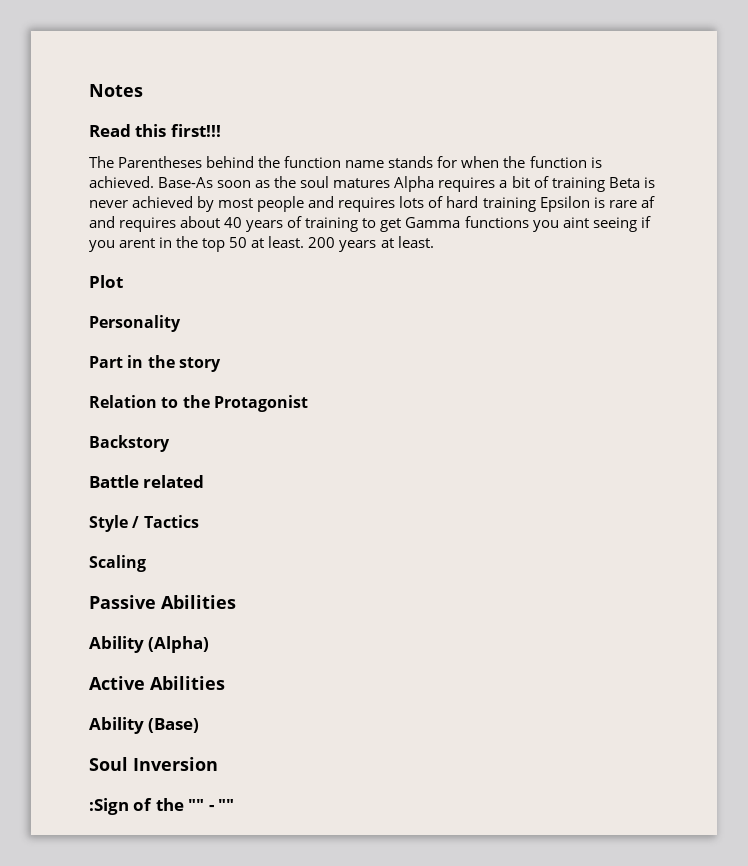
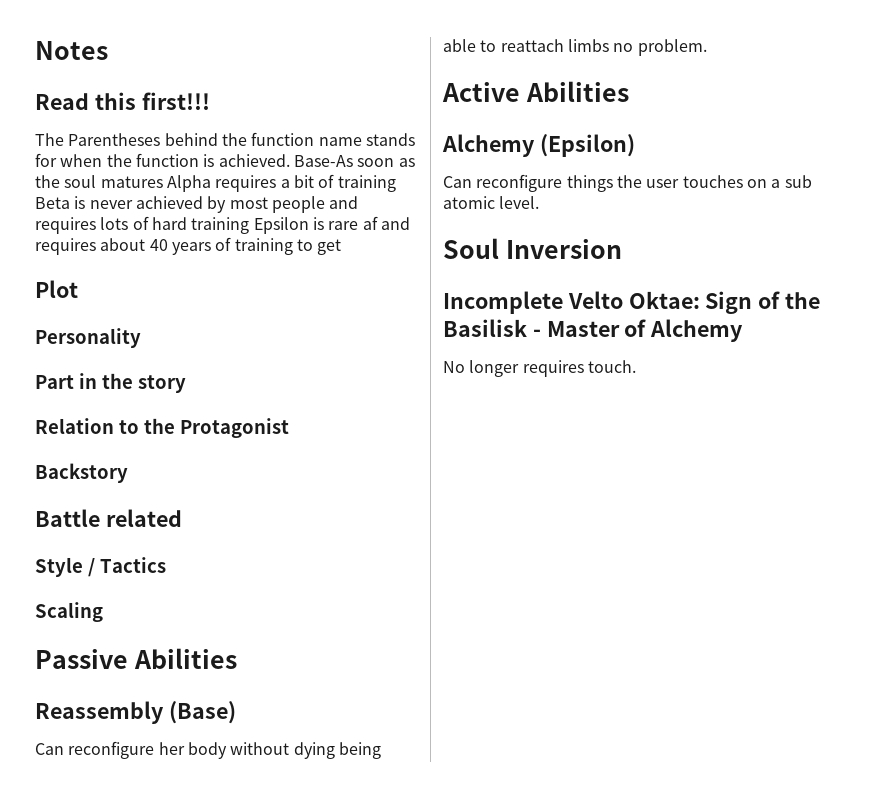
[405,216,651,232] [89,236,434,252] Gamma functions you aint seeing if you arent in the top 50 at least. 200 years at least. -> (342, 247) none
[89,636,210,653] [89,676,225,690] [89,717,200,734] [89,757,218,771] [89,798,235,815] Ability (Alpha) // Active Abilities // Ability (Base) // Soul Inversion // :Sign of the "" - "" -> [35,701,236,724] [35,741,381,759] [443,39,707,56] [442,81,629,102] [442,134,635,157] [443,174,812,192] [443,196,540,209] [443,238,622,259] [443,291,821,314] [443,319,744,342] [443,360,636,377] Reassembly (Base) // Can reconfigure her body without dying being able to reattach limbs no problem. // Active Abilities // Alchemy (Epsilon) // Can reconfigure things the user touches on a sub atomic level. // Soul Inversion // Incomplete Velto Oktae: Sign of the Basilisk - Master of Alchemy // No longer requires touch.

